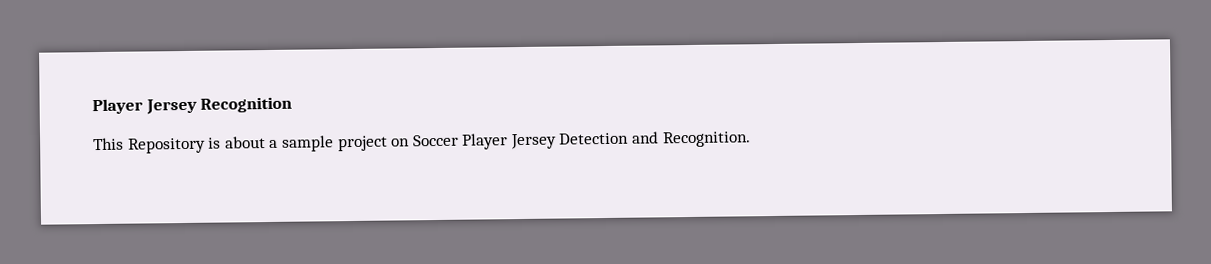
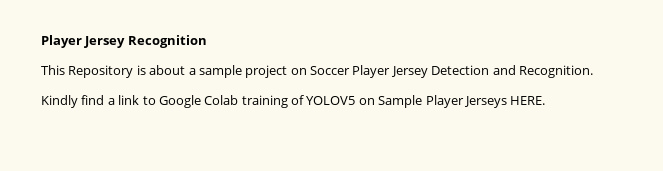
(751, 139) none -> [41,95,546,108] // Kindly find a link to Google Colab training of YOLOV5 on Sample Player Jerseys HERE.

